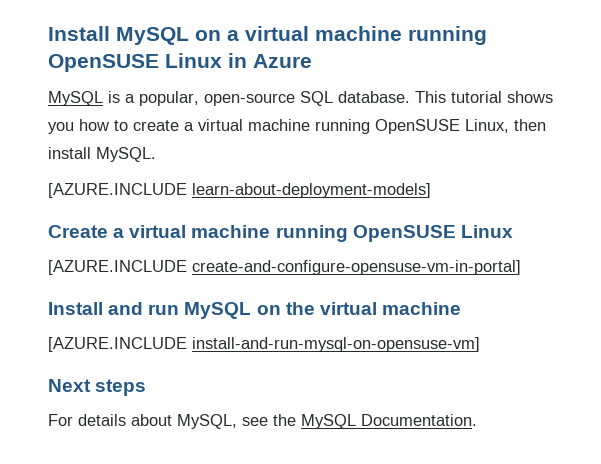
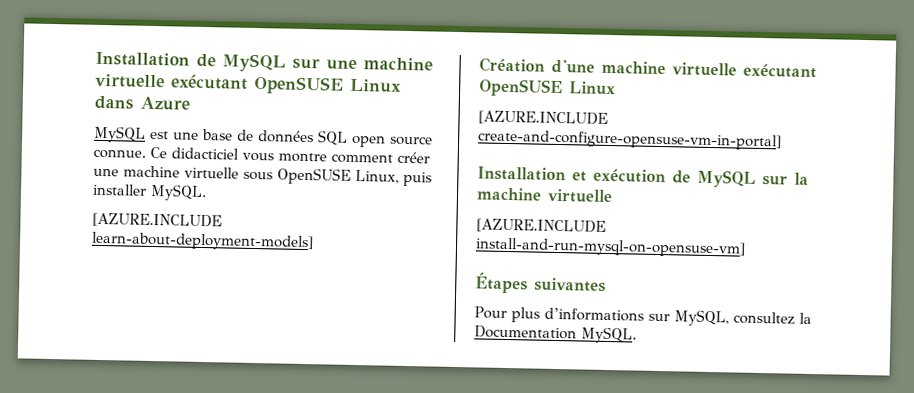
[48,26,487,45] [48,53,247,72] Install MySQL on a virtual machine running OpenSUSE Linux in -> [95,51,433,73] [95,73,402,95] [94,95,134,110] Installation de MySQL sur une machine virtuelle exécutant OpenSUSE Linux dans
[108,91,553,106] [48,119,546,134] [48,147,156,162] [48,183,431,198] [48,225,513,242] [48,260,521,275] [48,302,461,319] is a popular, open-source SQL database. This tutorial shows you how to create a virtual machine running OpenSUSE Linux, then install MySQL. // [AZURE.INCLUDE learn-about-deployment-models] // Create a virtual machine running OpenSUSE Linux // [AZURE.INCLUDE create-and-configure-opensuse-vm-in-portal] // Install and run MySQL on the virtual machine -> [150,128,433,148] [93,146,430,164] [93,165,432,187] [92,183,207,202] [92,212,222,229] [91,231,314,252] [479,57,817,79] [478,78,616,98] [478,110,608,126] [478,129,782,151] [477,166,809,188] [476,187,613,204] est une base de données SQL open source connue. Ce didacticiel vous montre comment créer une machine virtuelle sous OpenSUSE Linux, puis installer MySQL. // [AZURE.INCLUDE learn-about-deployment-models] // Création d'une machine virtuelle exécutant OpenSUSE Linux // [AZURE.INCLUDE create-and-configure-opensuse-vm-in-portal] // Installation et exécution de MySQL sur la machine virtuelle
[48,379,147,396] [48,414,477,429] Next steps // For details about MySQL, see the MySQL Documentation. -> [475,272,606,294] [474,306,812,327] [474,325,637,344] Étapes suivantes // Pour plus d’informations sur MySQL, consultez la Documentation MySQL.

